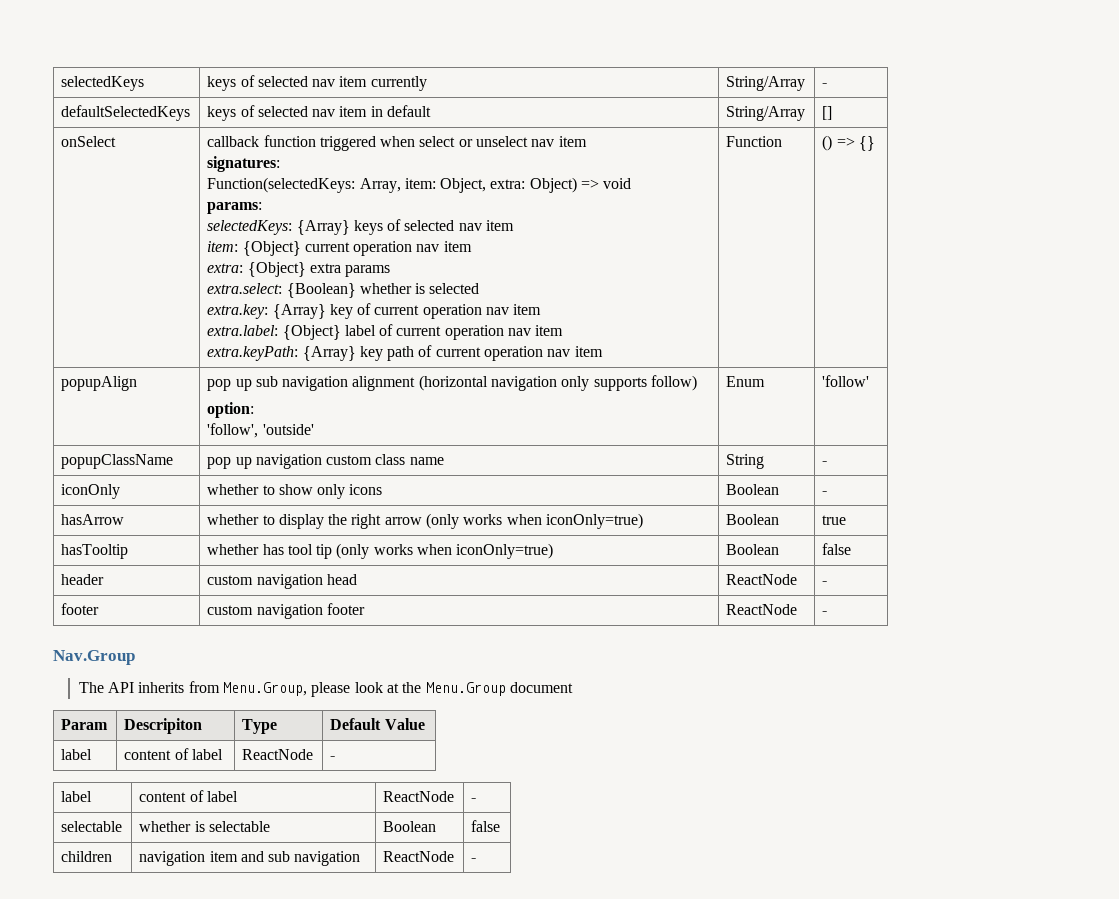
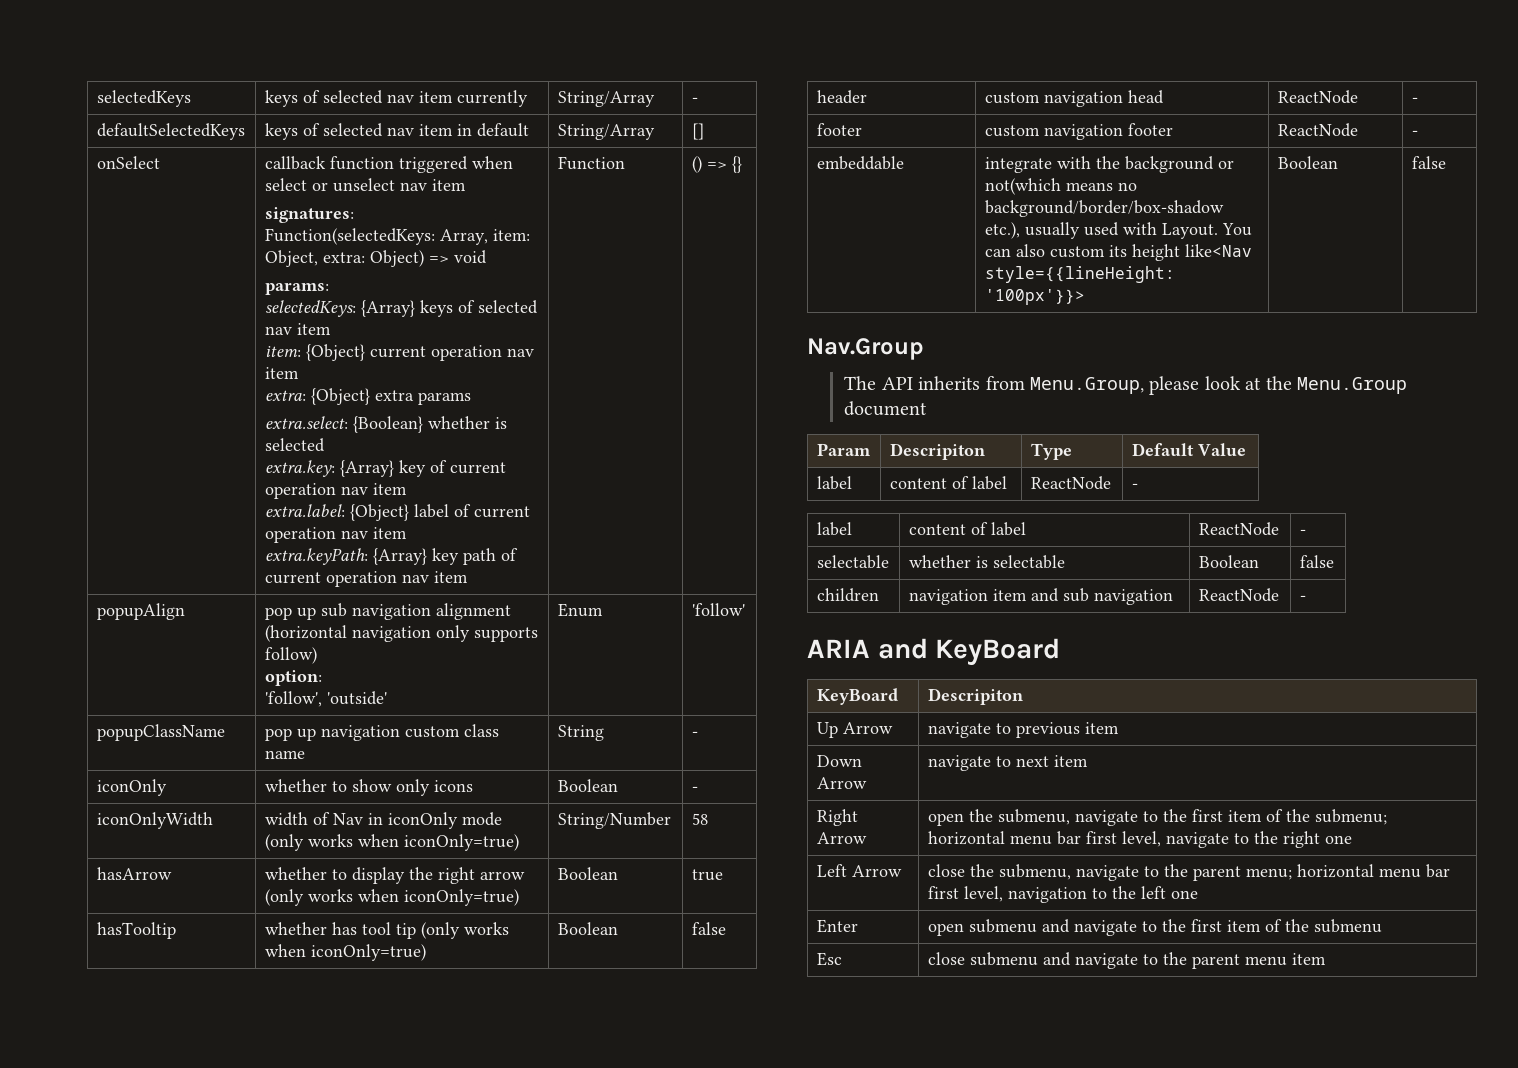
(828, 493) none -> [96,812,213,829] [264,812,502,829] [264,834,519,851] [557,812,671,829] [691,813,708,825] // iconOnlyWidth | width of Nav in iconOnly mode (only works when iconOnly=true) | String/Number | 58
(828, 613) none -> [816,156,904,170] [984,156,1234,173] [984,178,1137,195] [984,200,1224,217] [984,222,1252,239] [984,244,1252,261] [984,266,1175,283] [984,289,1085,305] [1277,156,1338,169] [1411,156,1446,169] // embeddable | integrate with the background or not(which means no background/border/box-shadow etc.), usually used with Layout. You can also custom its height like<Nav style={{lineHeight: '100px'}}> | Boolean | false
(477, 860) none -> [807,638,1061,666] [816,688,898,705] [927,688,1023,705] [816,722,893,738] [927,722,1119,738] [816,755,862,767] [816,777,867,789] [927,755,1088,771] [816,809,858,826] [816,832,867,844] [927,809,1387,826] [927,831,1352,848] [816,864,902,877] [927,864,1450,881] [927,886,1198,903] [816,919,858,933] [927,919,1382,936] [816,952,842,966] [927,952,1326,969] // ARIA and KeyBoard // KeyBoard | Descripiton // Up Arrow | navigate to previous item // Down Arrow | navigate to next item // Right Arrow | open the submenu, navigate to the first item of the submenu; horizontal menu bar first level, navigate to the right one // Left Arrow | close the submenu, navigate to the parent menu; horizontal menu bar first level, navigation to the left one // Enter | open submenu and navigate to the first item of the submenu // Esc | close submenu and navigate to the parent menu item

